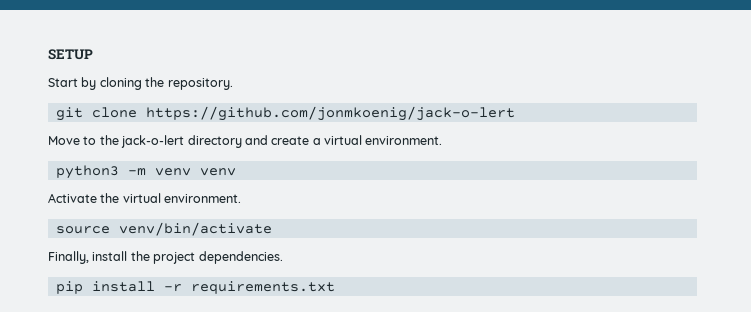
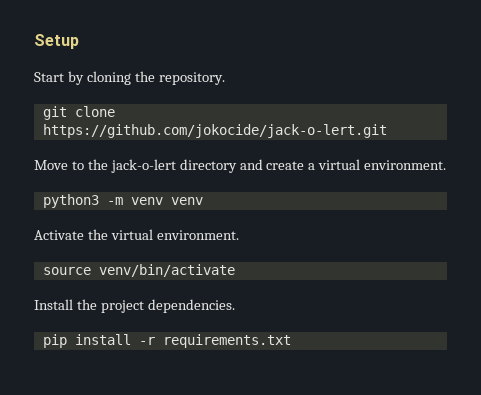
[48,49,93,60] SETUP -> [34,34,79,49] Setup
[145,106,515,121] https://github.com/jonmkoenig/jack-o-lert -> [42,124,387,138] https://github.com/jokocide/jack-o-lert.git
[48,251,128,264] Finally, install -> [34,299,73,310] Install

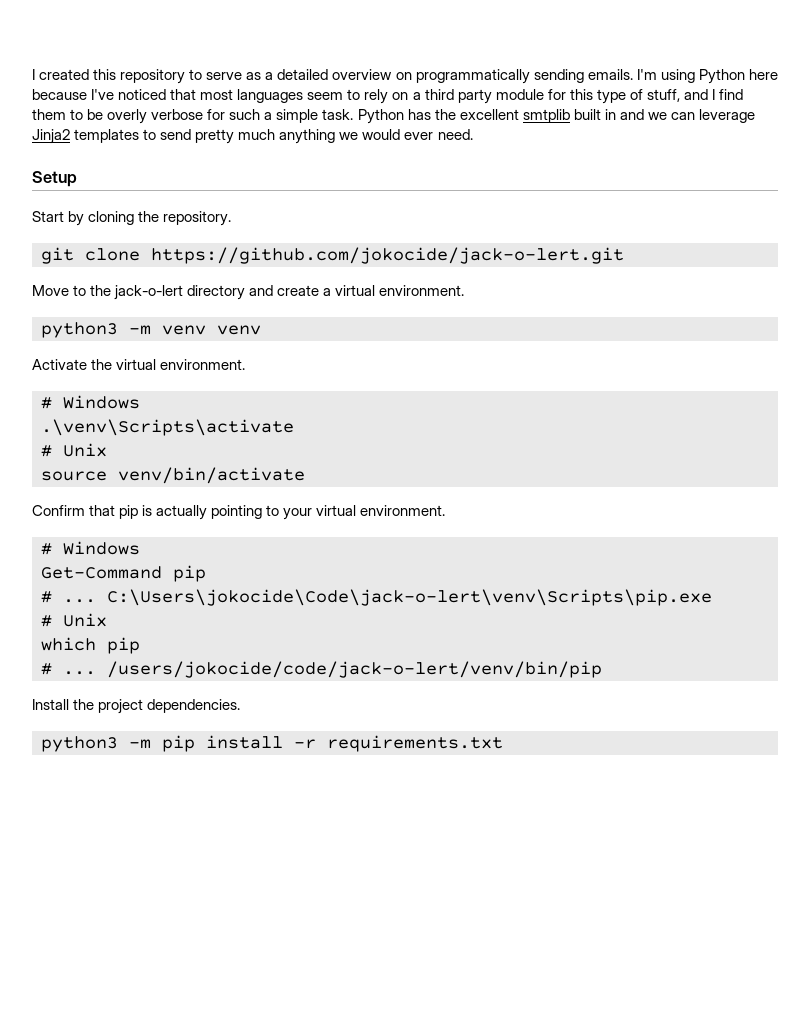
(34, 41) none -> [32,69,778,84] [32,89,744,104] [32,109,755,124] [32,129,473,144] I created this repository to serve as a detailed overview on programmatically sending emails. I'm using Python here because I've noticed that most languages seem to rely on a third party module for this type of stuff, and I find them to be overly verbose for such a simple task. Python has the excellent smtplib built in and we can leverage Jinja2 templates to send pretty much anything we would ever need. //
[42,264,235,277] source venv/bin/activate -> [41,395,140,409] [41,419,294,436] [41,443,107,457] [41,467,305,484] [32,505,446,520] [41,541,140,555] [41,565,206,582] [41,589,712,606] [41,613,107,627] [41,637,140,654] [41,661,602,678] # Windows // .\venv\Scripts\activate // # Unix // source venv/bin/activate // Confirm that pip is actually pointing to your virtual environment. // # Windows // Get-Command pip // # ... C:\Users\jokocide\Code\jack-o-lert\venv\Scripts\pip.exe // # Unix // which pip // # ... /users/jokocide/code/jack-o-lert/venv/bin/pip
(235, 306) none -> [41,736,151,752] python3 -m

